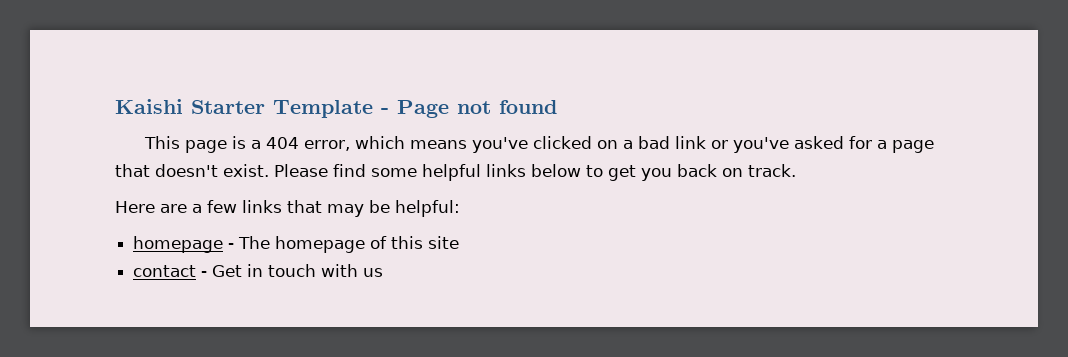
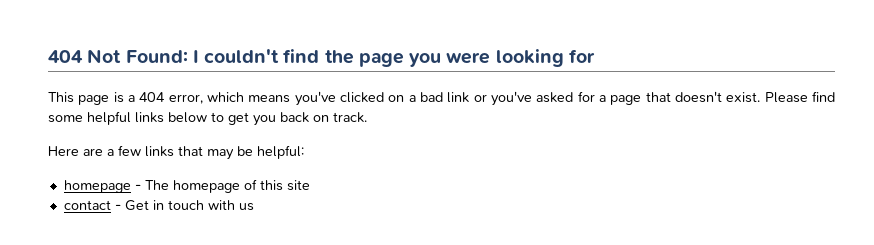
[115,99,557,118] Kaishi Starter Template - Page not found -> [48,49,595,67] 404 Not Found: I couldn't find the page you were looking for

